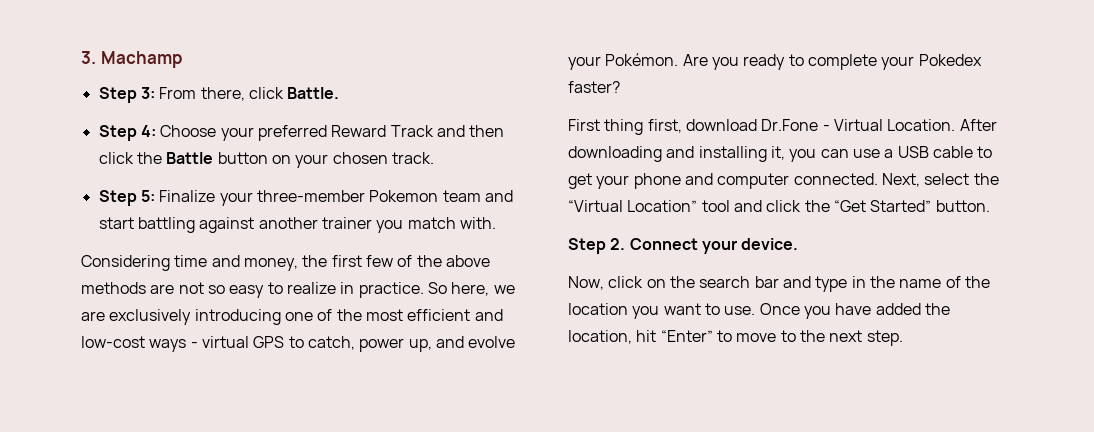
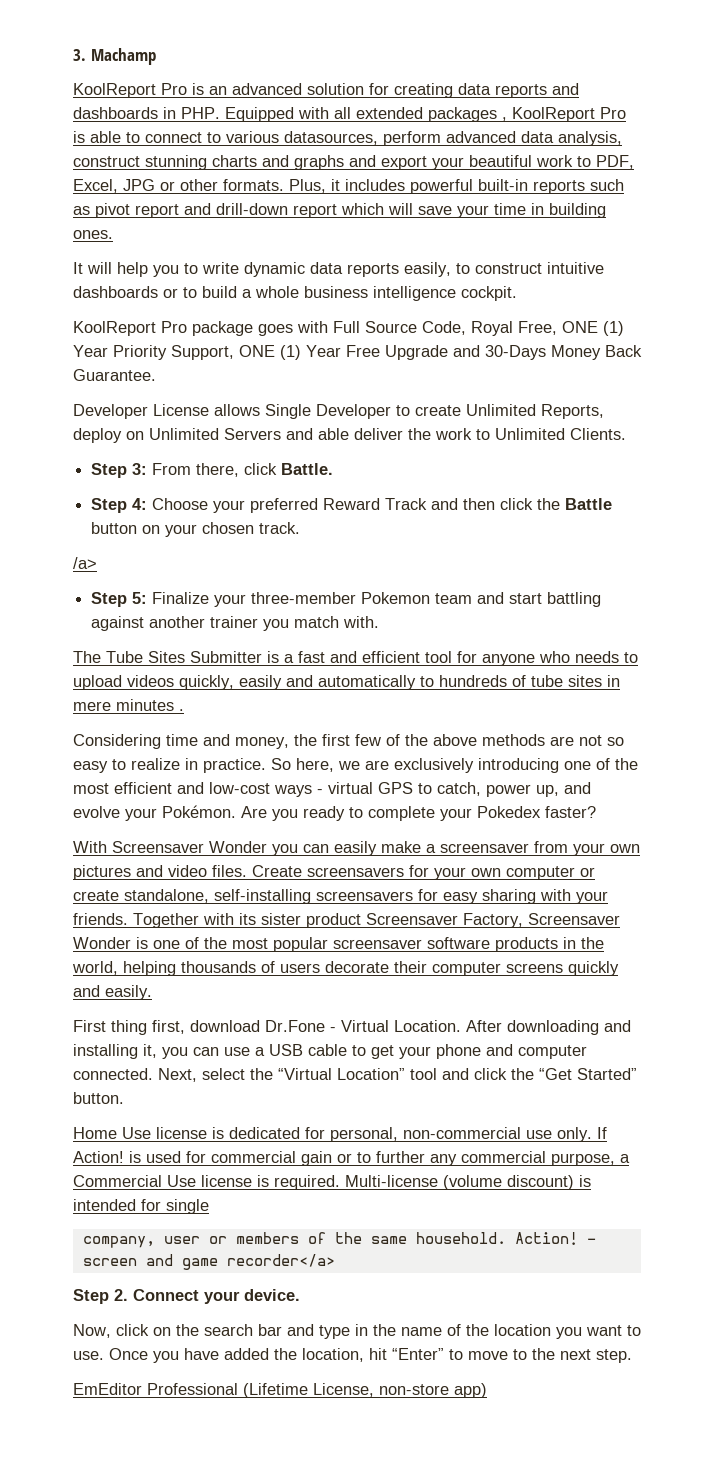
(182, 59) none -> [73,83,579,98] [73,107,626,122] [73,131,622,146] [73,155,634,170] [73,179,624,194] [73,203,606,218] [73,230,113,239] [73,262,604,277] [73,286,517,301] [73,321,624,336] [73,345,642,360] [73,369,156,381] [73,404,604,419] [73,428,626,443] // KoolReport Pro is an advanced solution for creating data reports and dashboards in PHP. Equipped with all extended packages , KoolReport Pro is able to connect to various datasources, perform advanced data analysis, construct stunning charts and graphs and export your beautiful work to PDF, Excel, JPG or other formats. Plus, it includes powerful built-in reports such as pivot report and drill-down report which will save your time in building ones. // It will help you to write dynamic data reports easily, to construct intuitive dashboards or to build a whole business intelligence cockpit. // KoolReport Pro package goes with Full Source Code, Royal Free, ONE (1) Year Priority Support, ONE (1) Year Free Upgrade and 30-Days Money Back Guarantee. // Developer License allows Single Developer to create Unlimited Reports, deploy on Unlimited Servers and able deliver the work to Unlimited Clients.
(434, 158) none -> [73,557,97,569] // /a>
(496, 223) none -> [73,651,638,666] [73,675,620,690] [73,699,184,711] // The Tube Sites Submitter is a fast and efficient tool for anyone who needs to upload videos quickly, easily and automatically to hundreds of tube sites in mere minutes .
(620, 87) none -> [73,841,640,856] [73,865,595,880] [73,889,608,904] [73,913,620,928] [73,937,604,952] [72,961,619,976] [73,985,152,1000] // With Screensaver Wonder you can easily make a screensaver from your own pictures and video files. Create screensavers for your own computer or create standalone, self-installing screensavers for easy sharing with your friends. Together with its sister product Screensaver Factory, Screensaver Wonder is one of the most popular screensaver software products in the world, helping thousands of users decorate their computer screens quickly and easily.
(990, 206) none -> [73,1127,607,1142] [73,1151,630,1166] [73,1175,591,1190] [73,1199,209,1214] [82,1232,596,1248] [82,1254,335,1270] // Home Use license is dedicated for personal, non-commercial use only. If Action! is used for commercial gain or to further any commercial purpose, a Commercial Use license is required. Multi-license (volume discount) is intended for single // company, user or members of the same household. Action! - screen and game recorder</a>
(903, 338) none -> [73,1383,487,1398] // EmEditor Professional (Lifetime License, non-store app)

